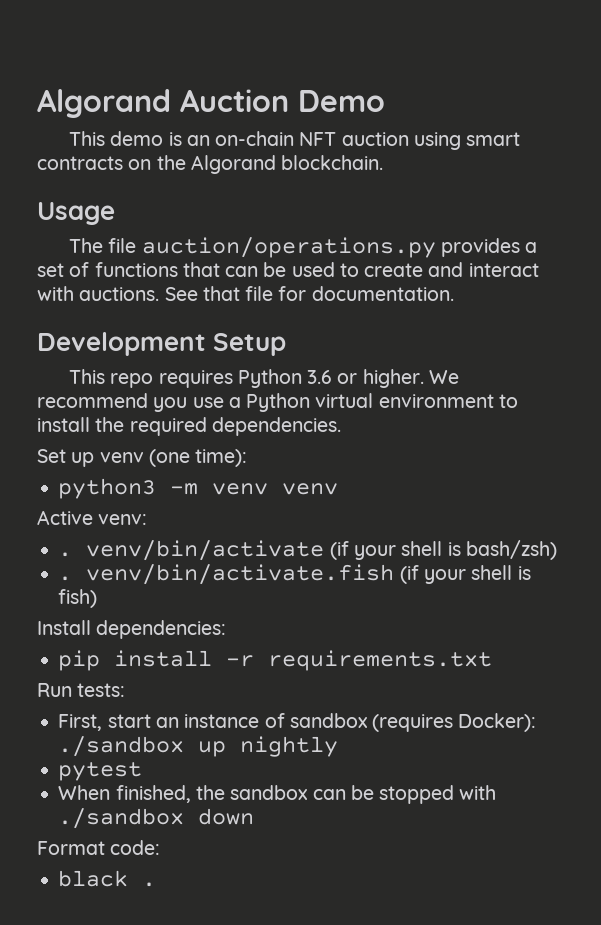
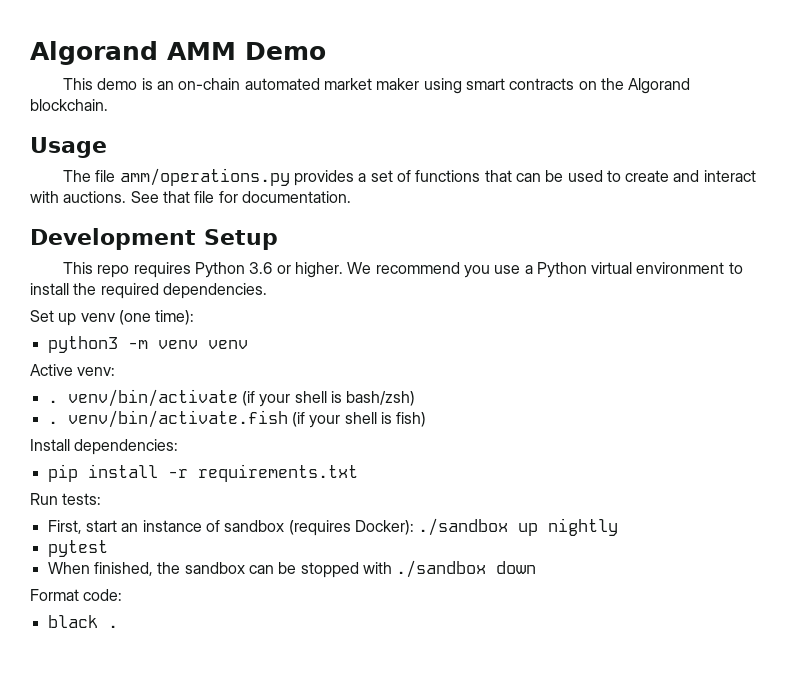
[37,89,289,118] Algorand Auction -> [30,41,236,65] Algorand AMM
[299,132,409,146] NFT auction -> [244,78,420,90] automated market maker
[141,237,436,258] auction/operations.py -> [119,168,290,186] amm/operations.py

